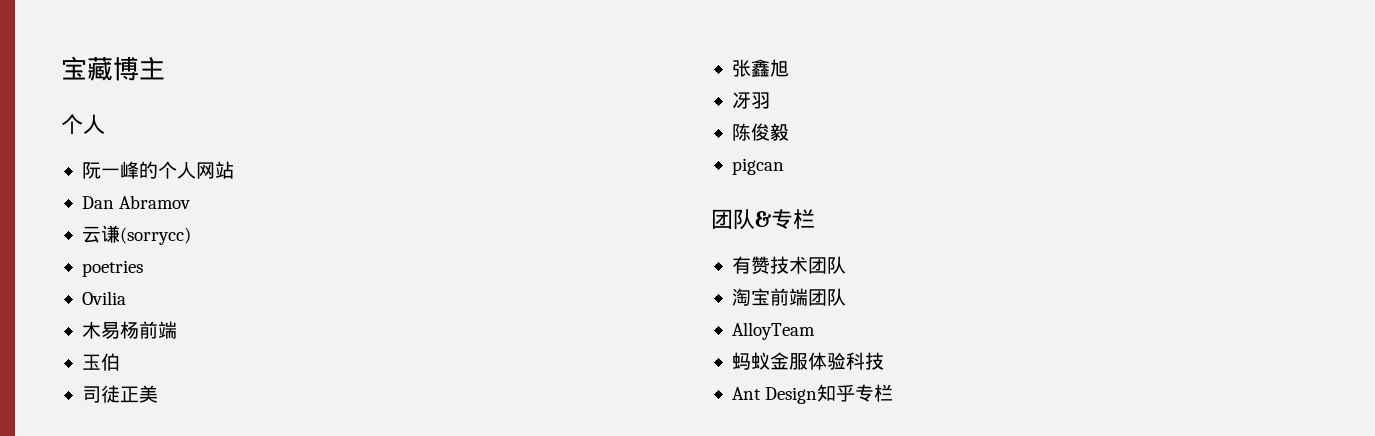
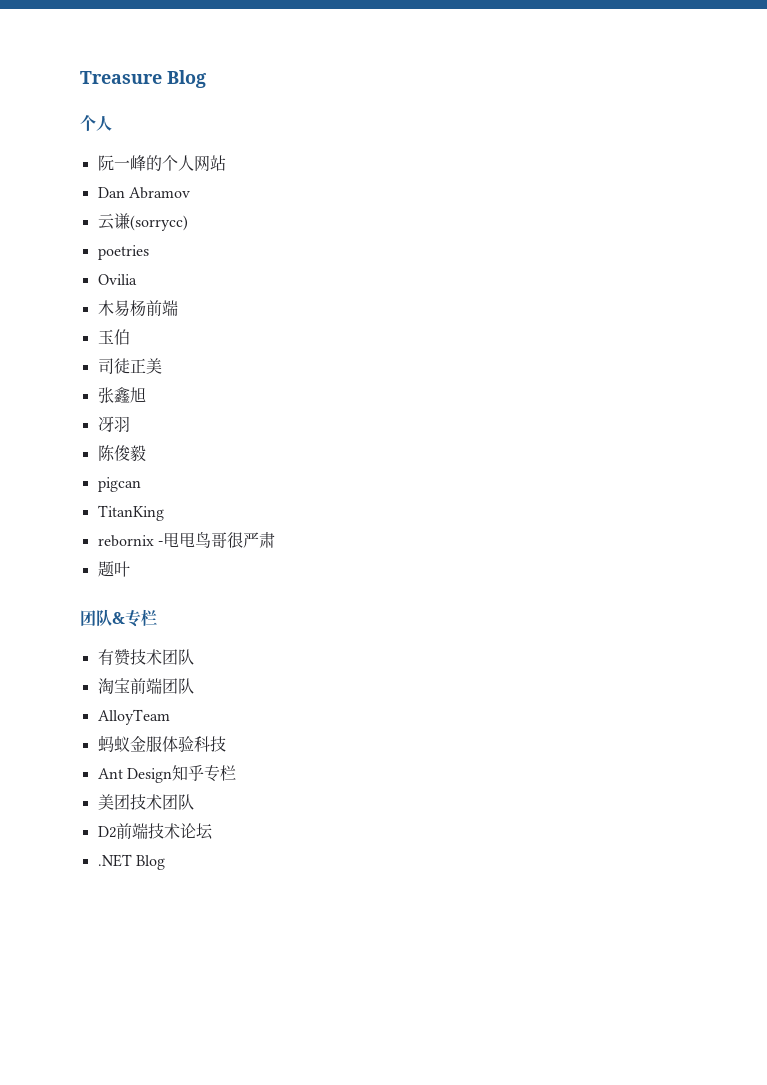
[61,56,165,81] 宝藏博主 -> [80,70,206,88] Treasure Blog
(784, 166) none -> [97,505,164,521] [97,531,275,548] [97,561,130,577] // TitanKing // rebornix -甩甩鸟哥很严肃 // 题叶
(894, 393) none -> [97,794,194,810] [97,823,213,840] [97,854,165,870] // 美团技术团队 // D2前端技术论坛 // .NET Blog

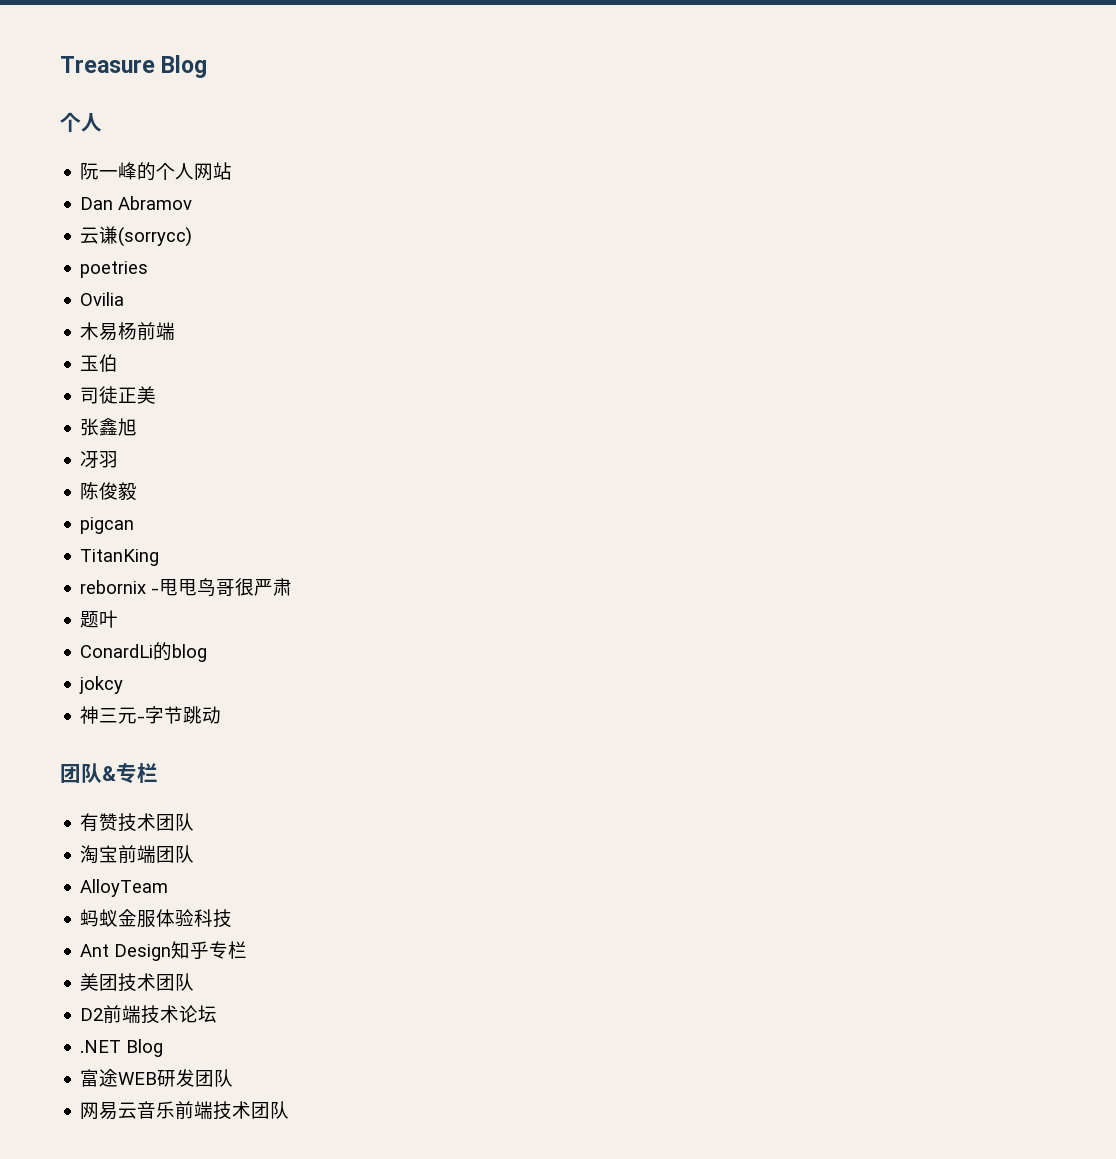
(130, 569) none -> [80,642,208,662] [79,676,124,694] [80,706,222,724] // ConardLi的blog // jokcy // 神三元-字节跳动
(165, 862) none -> [80,1069,234,1087] [80,1101,290,1120] // 富途WEB研发团队 // 网易云音乐前端技术团队

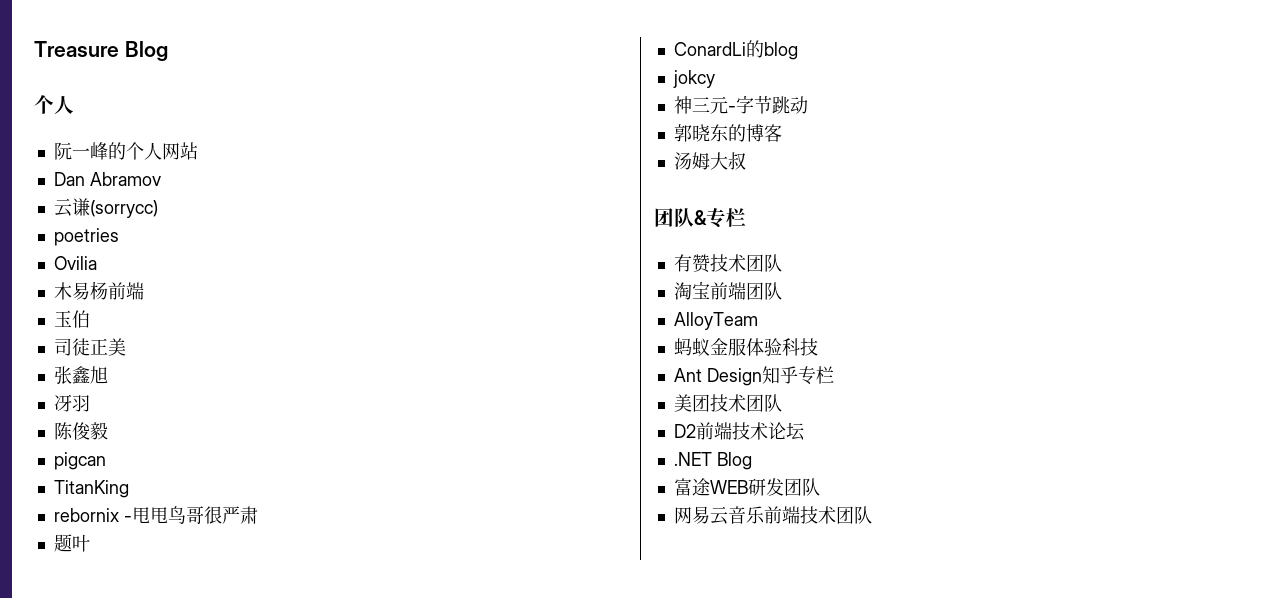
(222, 715) none -> [673,124,782,142] [673,152,746,170] // 郭晓东的博客 // 汤姆大叔

